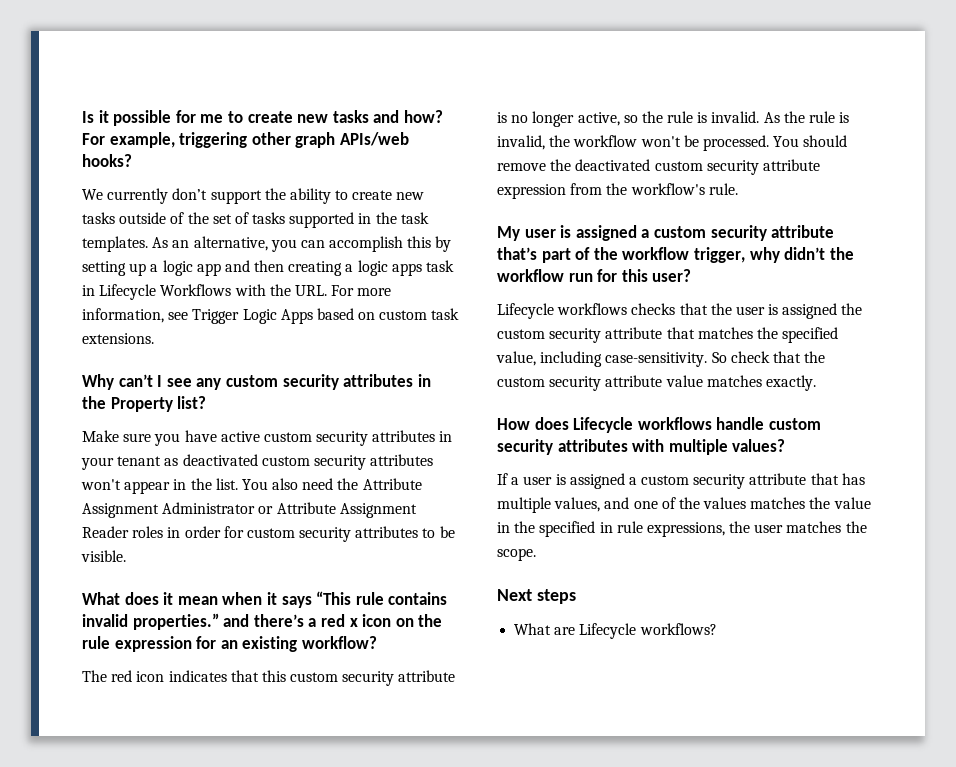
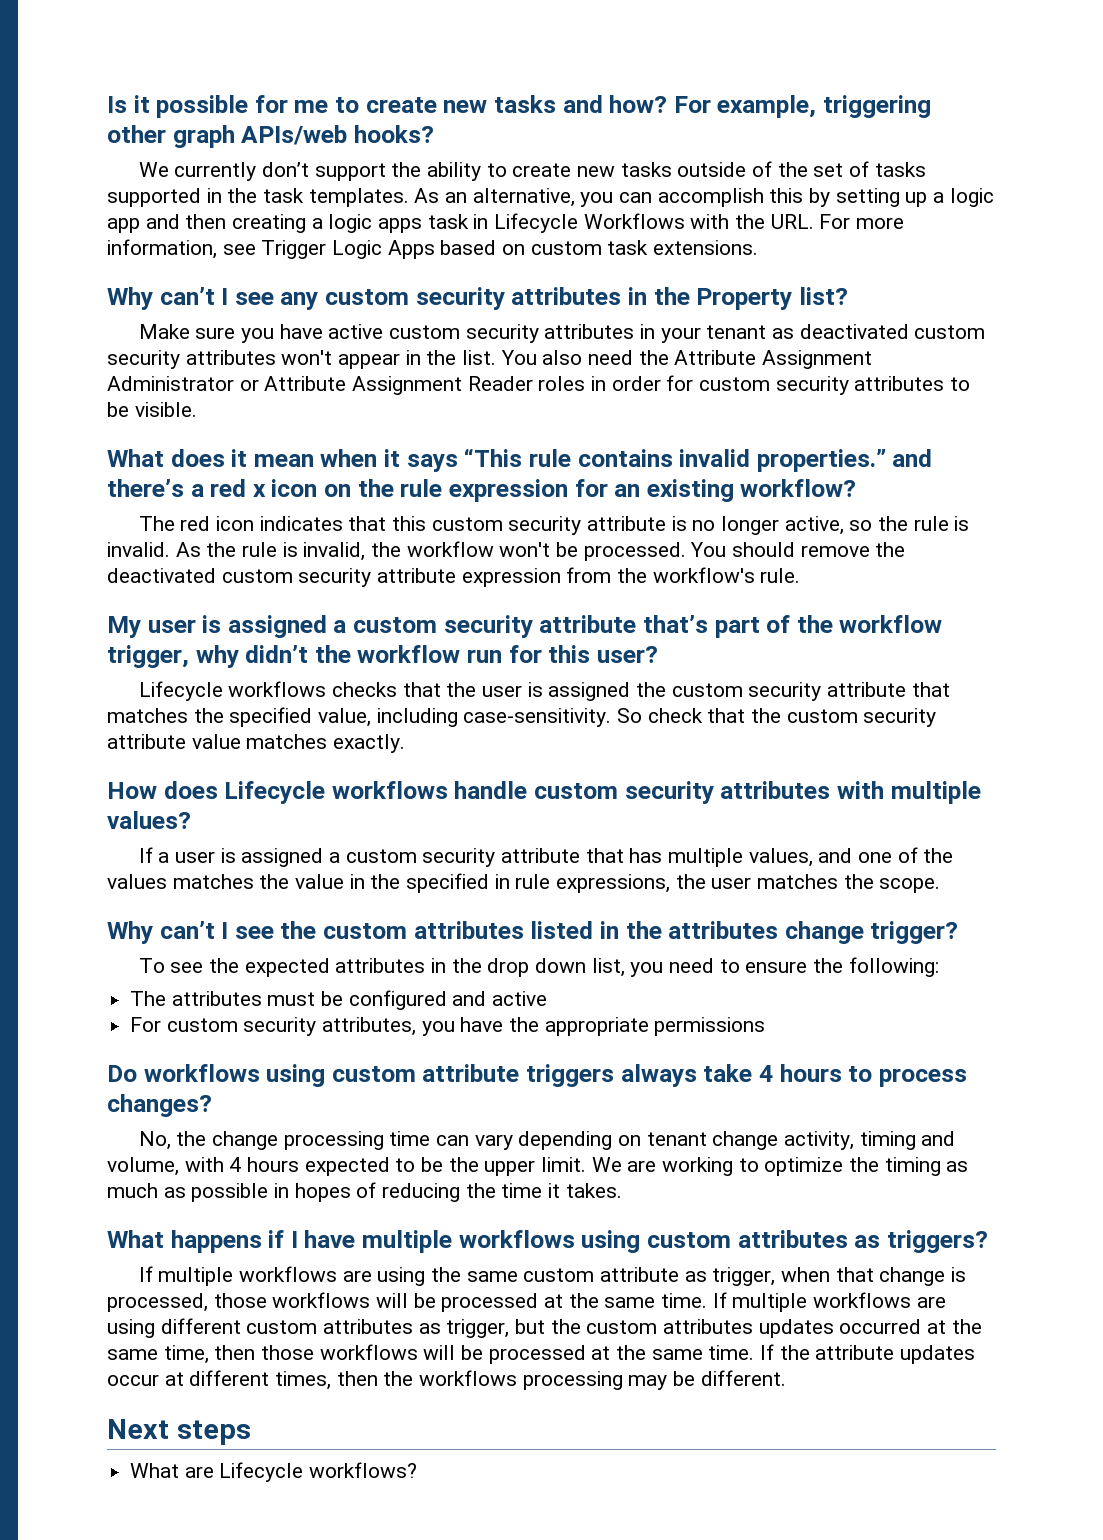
(536, 554) none -> [107,921,959,944] [138,957,939,977] [130,990,548,1010] [130,1017,766,1036] [107,1064,967,1087] [107,1094,212,1117] [138,1131,956,1150] [107,1157,969,1176] [107,1182,622,1202] [107,1230,988,1253] [138,1266,966,1286] [107,1292,946,1312] [107,1318,982,1338] [107,1344,976,1364] [107,1370,786,1390] // Why can’t I see the custom attributes listed in the attributes change trigger? // To see the expected attributes in the drop down list, you need to ensure the following: // The attributes must be configured and active // For custom security attributes, you have the appropriate permissions // Do workflows using custom attribute triggers always take 4 hours to process changes? // No, the change processing time can vary depending on tenant change activity, timing and volume, with 4 hours expected to be the upper limit. We are working to optimize the timing as much as possible in hopes of reducing the time it takes. // What happens if I have multiple workflows using custom attributes as triggers? // If multiple workflows are using the same custom attribute as trigger, when that change is processed, those workflows will be processed at the same time. If multiple workflows are using different custom attributes as trigger, but the custom attributes updates occurred at the same time, then those workflows will be processed at the same time. If the attribute updates occur at different times, then the workflows processing may be different.

